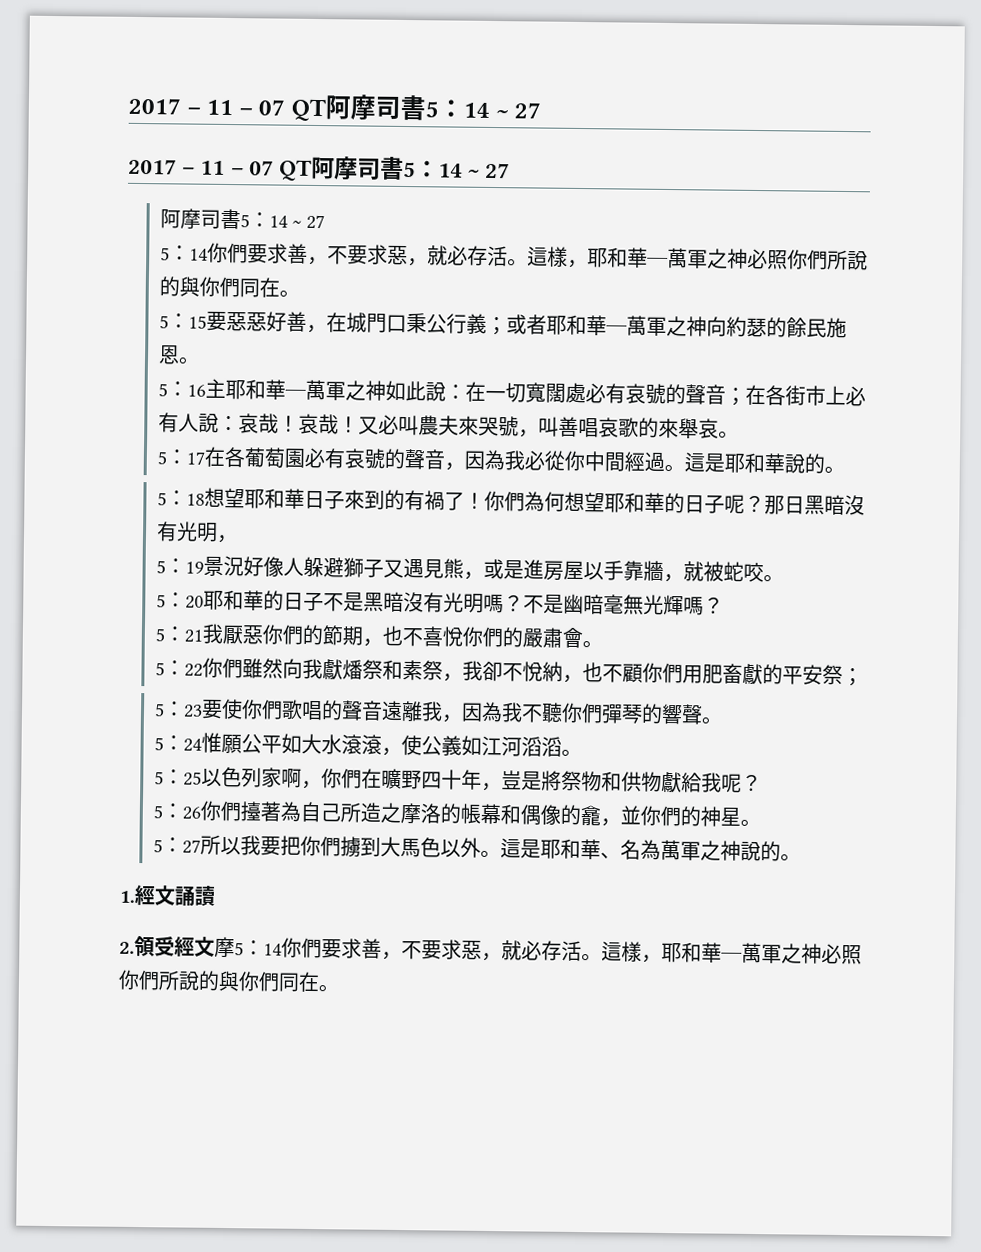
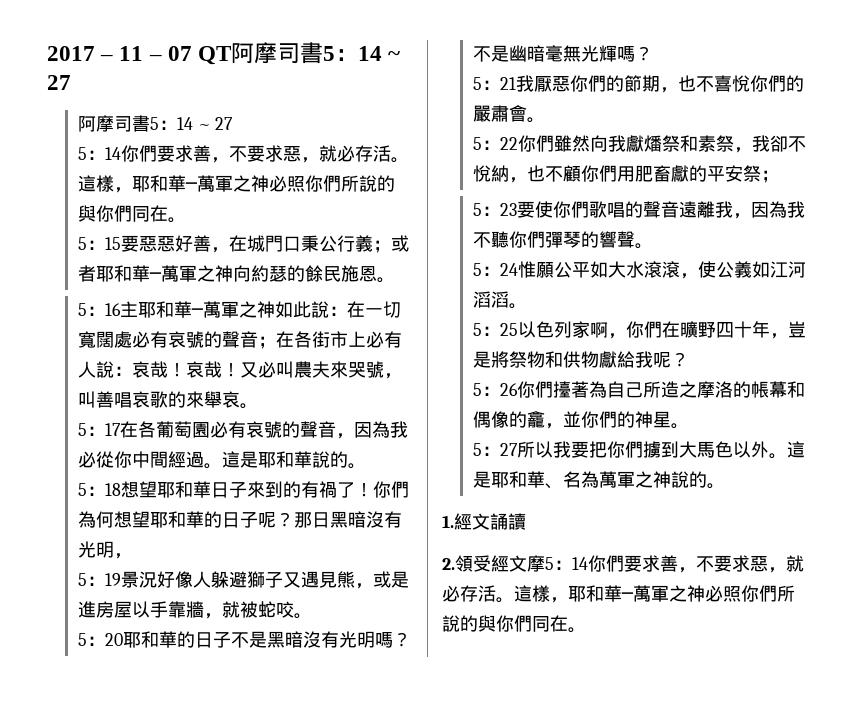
[128,156,511,181] // 2017 – 11 – 07 QT阿摩司書5：14 ~ 27 -> (71, 82) none

